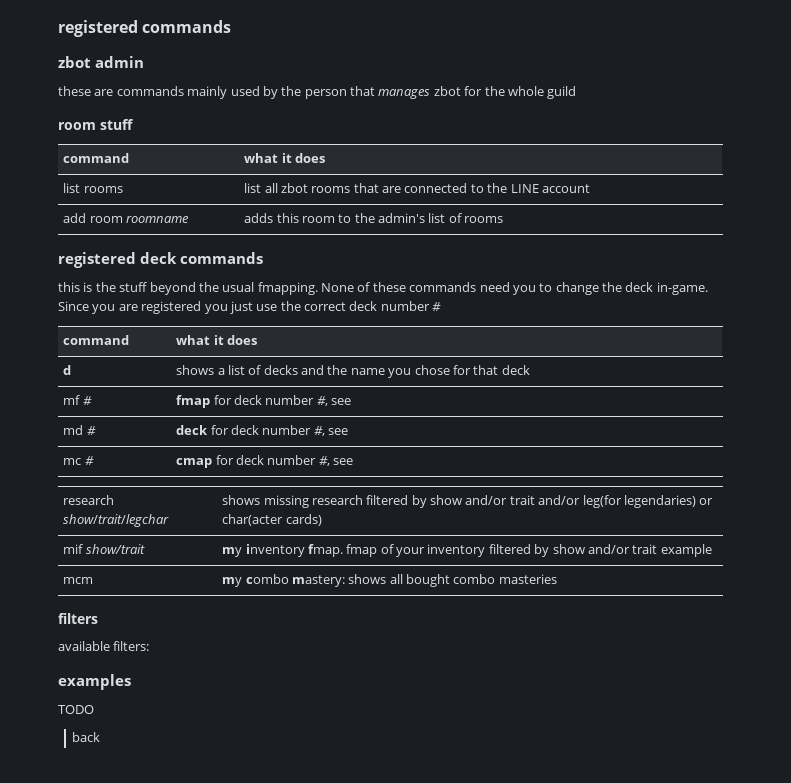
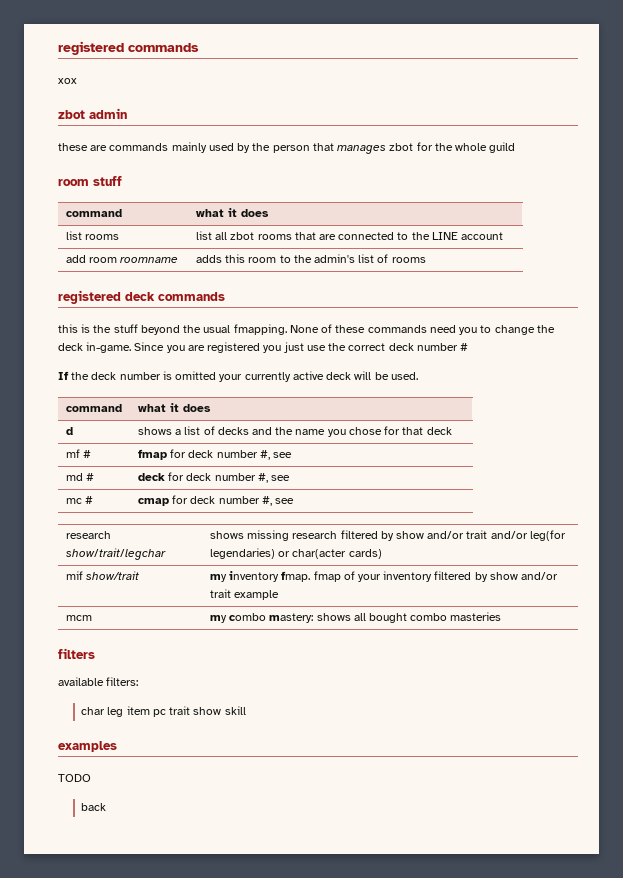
(232, 26) none -> [58,78,77,84] // xox
(442, 306) none -> [58,371,418,382] // If the deck number is omitted your currently active deck will be used.
(150, 646) none -> [81,706,246,717] // char leg item pc trait show skill

